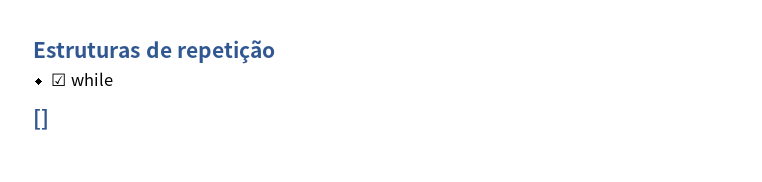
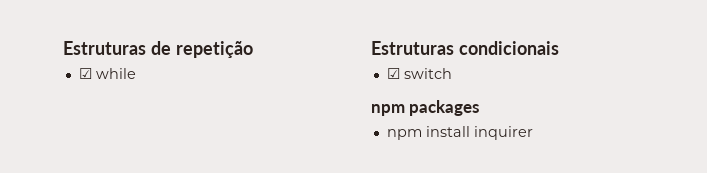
[33,109,49,130] [] -> [371,41,559,55] [386,68,452,79] [371,100,480,116] [386,126,533,140] Estruturas condicionais // ☑ switch // npm packages // npm install inquirer

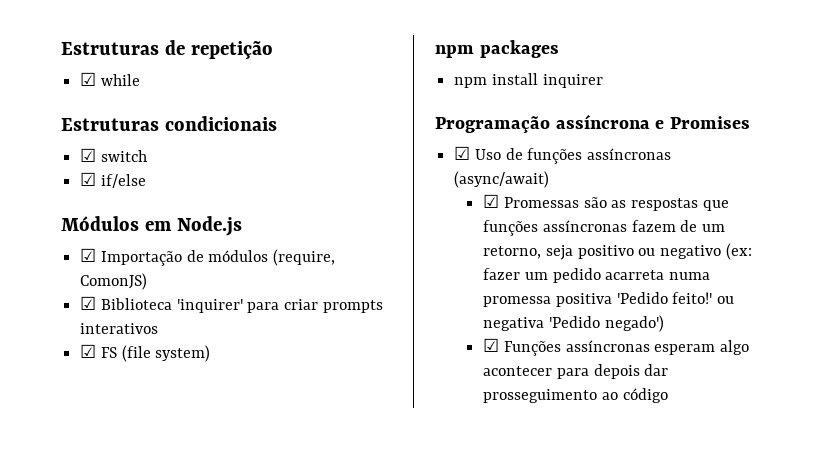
(452, 73) none -> [80,172,146,188] [61,216,242,236] [80,248,336,266] [80,273,148,290] [80,296,383,313] [80,323,159,334] [80,344,211,362] // ☑ if/else // Módulos em Node.js // ☑ Importação de módulos (require, ComonJS) // ☑ Biblioteca 'inquirer' para criar prompts interativos // ☑ FS (file system)
(533, 133) none -> [435,114,750,133] [454,146,672,164] [454,171,550,188] [483,194,729,211] [483,220,725,236] [483,243,752,260] [483,268,710,283] [483,292,734,307] [483,315,664,332] [483,338,749,356] [483,364,669,379] [483,388,668,403] // Programação assíncrona e Promises // ☑ Uso de funções assíncronas (async/await) // ☑ Promessas são as respostas que funções assíncronas fazem de um retorno, seja positivo ou negativo (ex: fazer um pedido acarreta numa promessa positiva 'Pedido feito!' ou negativa 'Pedido negado') // ☑ Funções assíncronas esperam algo acontecer para depois dar prosseguimento ao código

